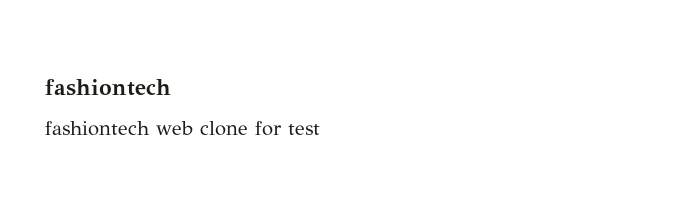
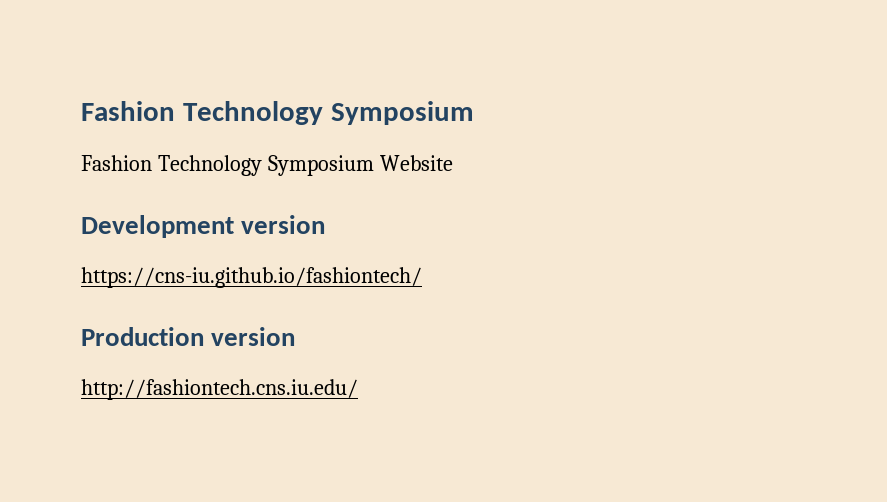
[45,79,171,96] [45,121,320,136] fashiontech // fashiontech web clone for test -> [81,101,474,125] [81,155,453,176] [81,215,326,238] [81,267,422,288] [81,327,296,346] [81,379,358,400] Fashion Technology Symposium // Fashion Technology Symposium Website // Development version // https://cns-iu.github.io/fashiontech/ // Production version // http://fashiontech.cns.iu.edu/

